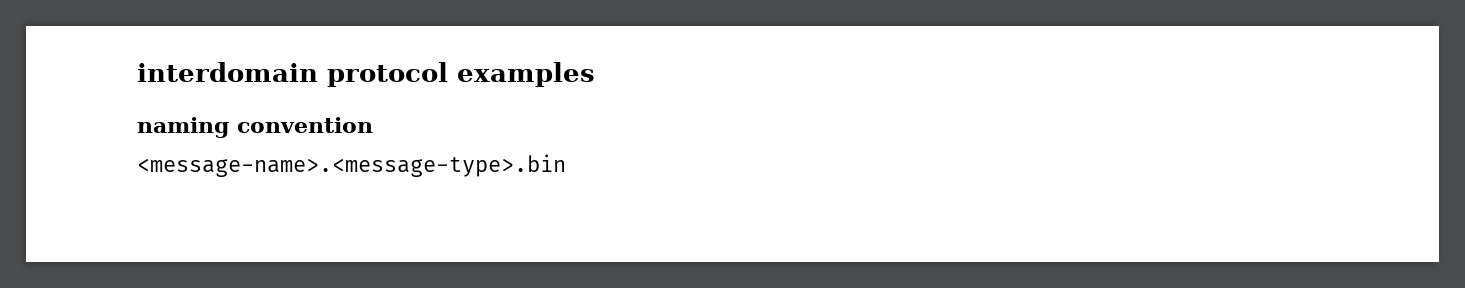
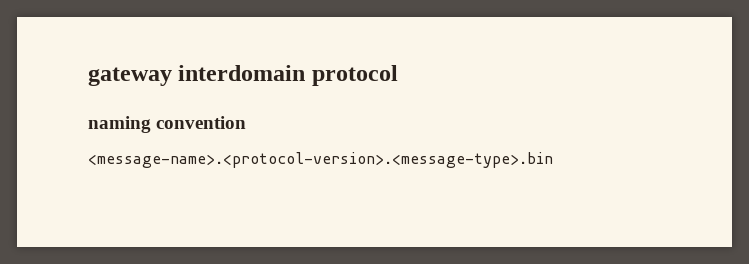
(137, 72) none -> [88,67,172,86] gateway
[457,62,595,87] examples -> (398, 75) none
[137,154,566,177] <message-name>.<message-type>.bin -> [88,152,553,168] <message-name>.<protocol-version>.<message-type>.bin

